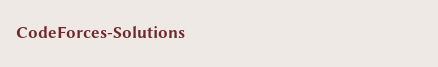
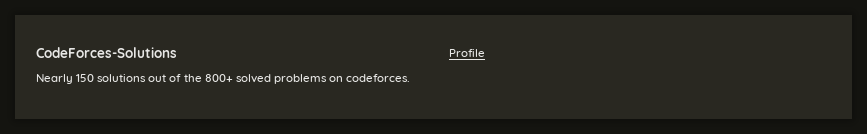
(185, 32) none -> [36,74,411,84] [449,49,485,57] // Nearly 150 solutions out of the 800+ solved problems on codeforces. Profile

